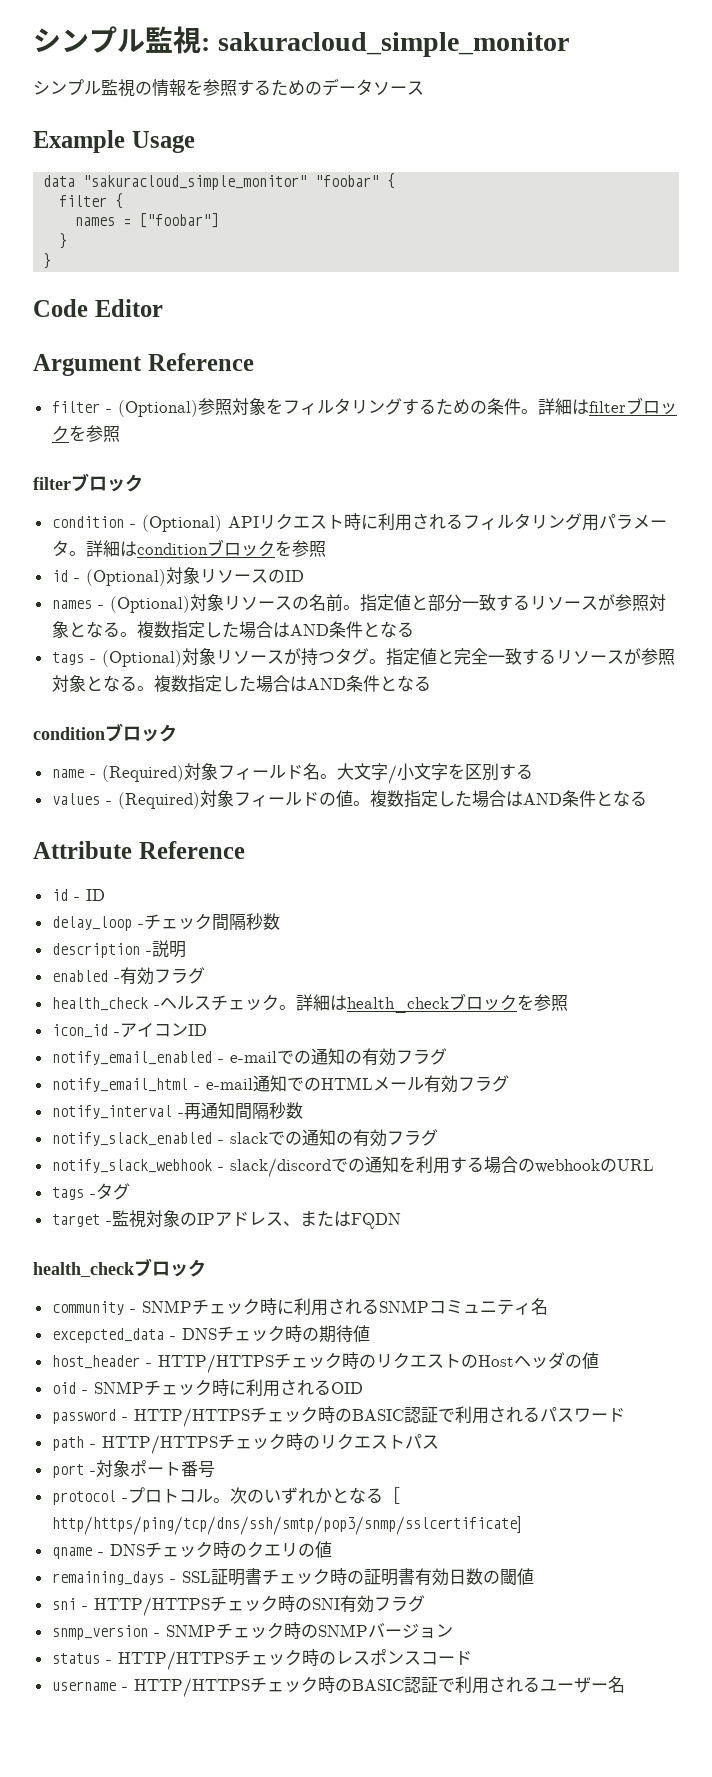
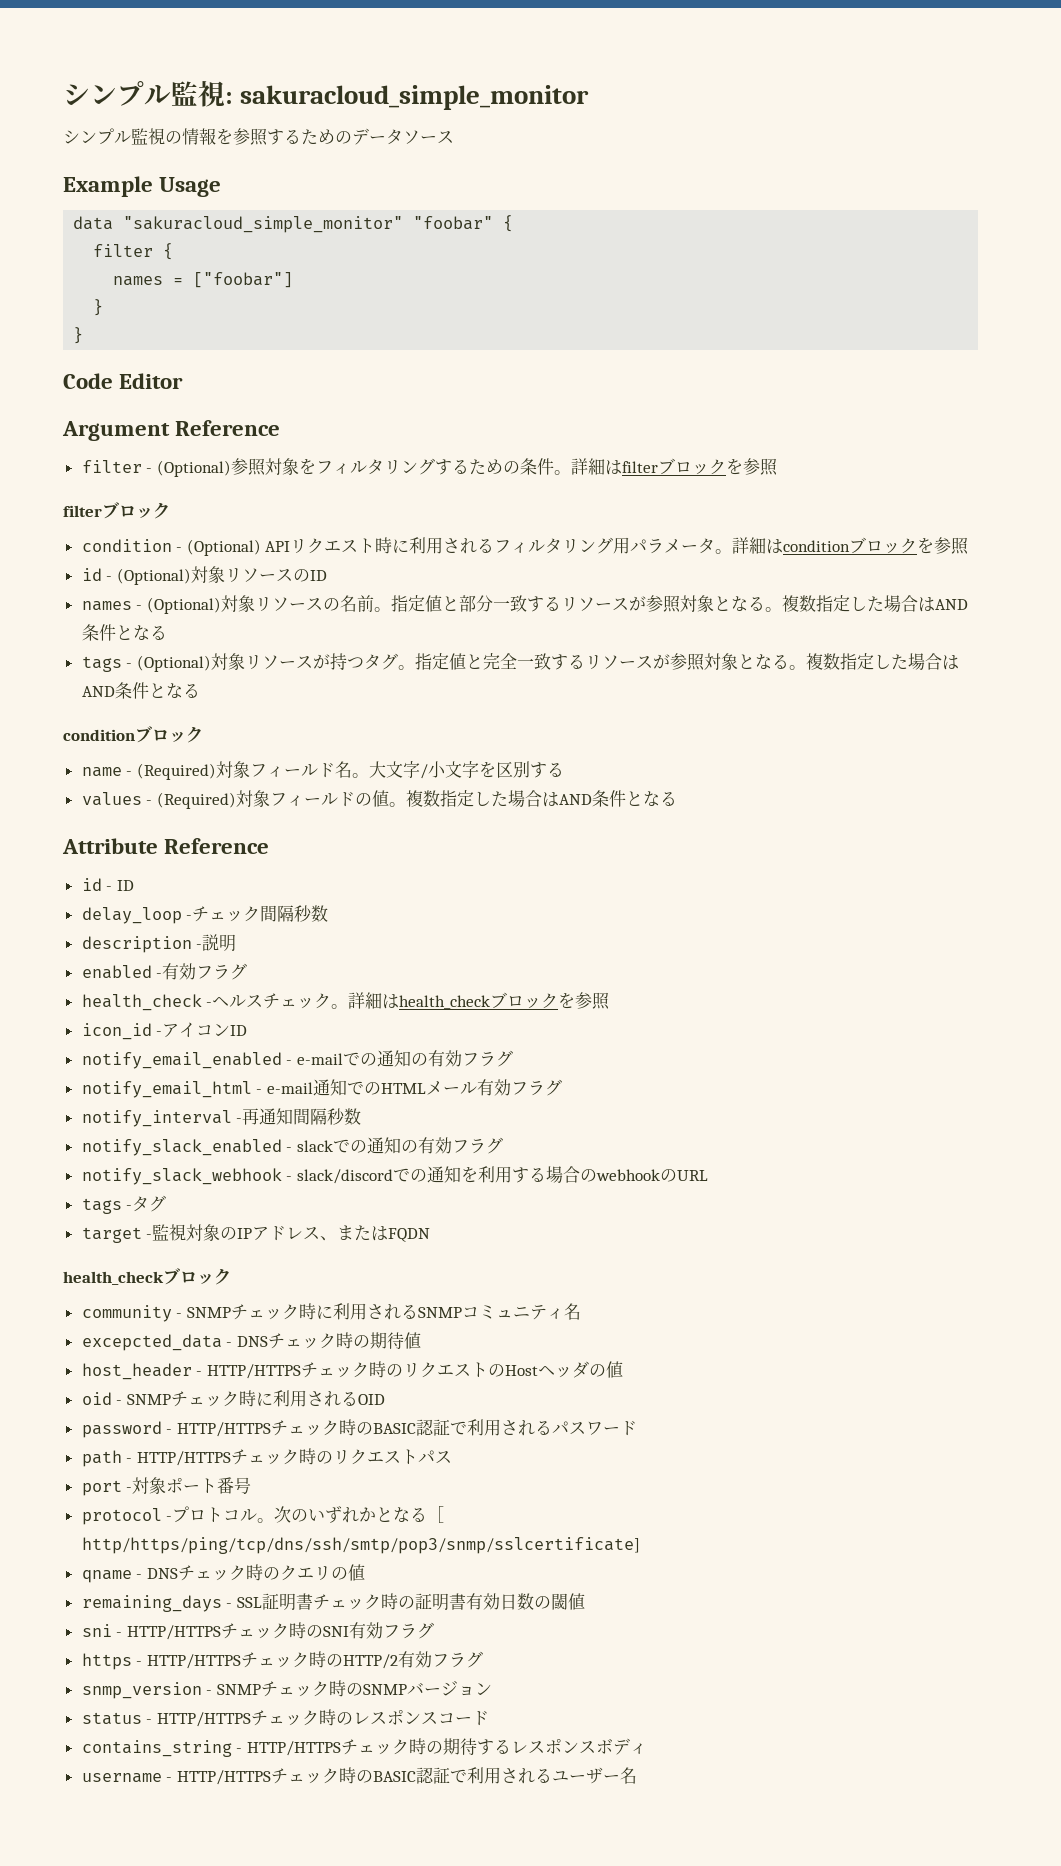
(425, 1603) none -> [81,1651,483,1670] // https - HTTP/HTTPSチェック時のHTTP/2有効フラグ
(472, 1658) none -> [81,1738,647,1757] // contains_string - HTTP/HTTPSチェック時の期待するレスポンスボディ

